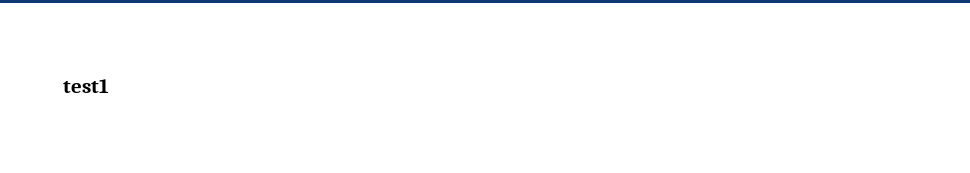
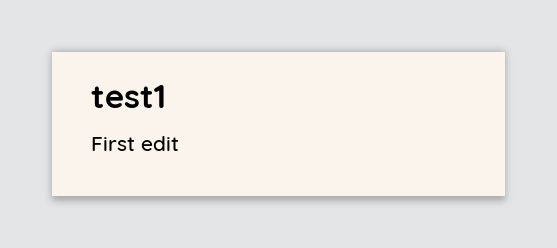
(109, 86) none -> [91,136,179,151] // First edit

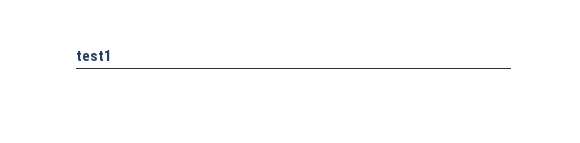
[91,136,179,151] // First edit -> (112, 55) none

